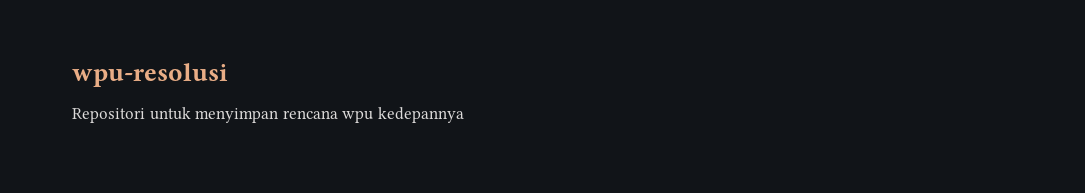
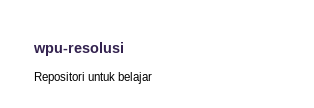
[195,107,464,123] menyimpan rencana wpu kedepannya -> [118,72,153,84] belajar

